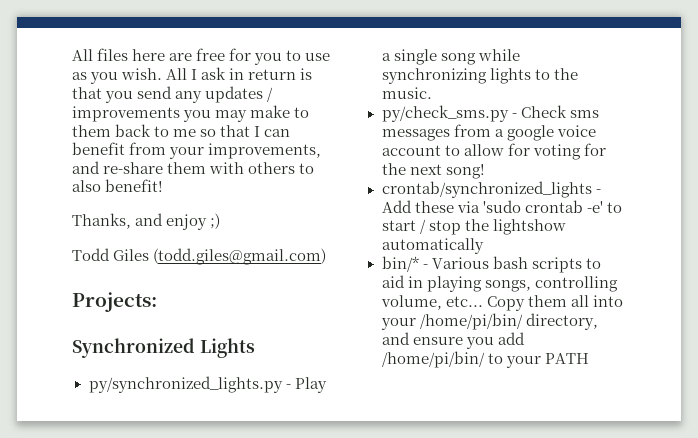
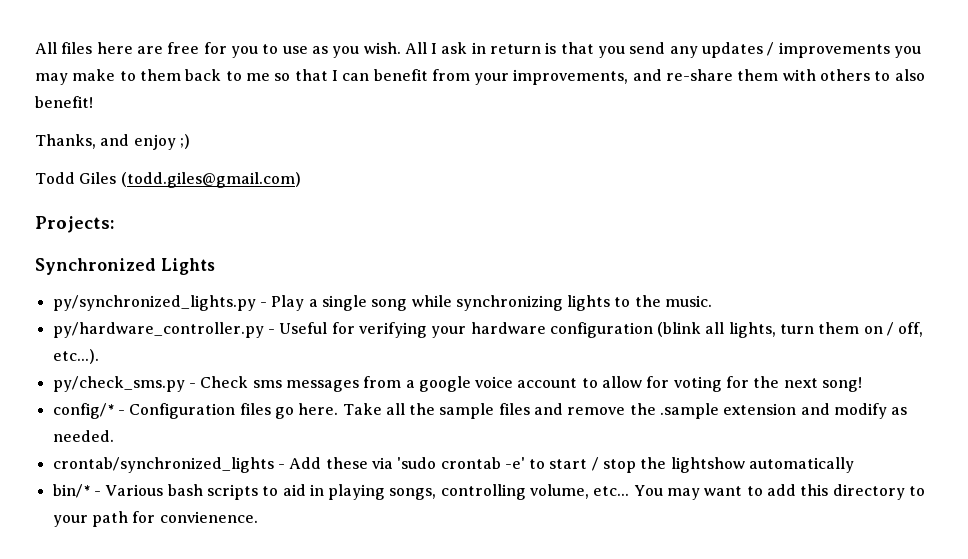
(432, 93) none -> [52,322,924,338] [52,349,99,364] // py/hardware_controller.py - Useful for verifying your hardware configuration (blink all lights, turn them on / off, etc...).
(485, 171) none -> [52,403,908,419] [52,430,114,442] // config/* - Configuration files go here. Take all the sample files and remove the .sample extension and modify as needed.
[486,295,623,311] [380,313,598,330] [381,332,525,349] [381,351,589,368] Copy them all into your /home/pi/bin/ directory, and ensure you add /home/pi/bin/ to your PATH -> [633,484,925,500] [52,511,258,527] You may want to add this directory to your path for convienence.

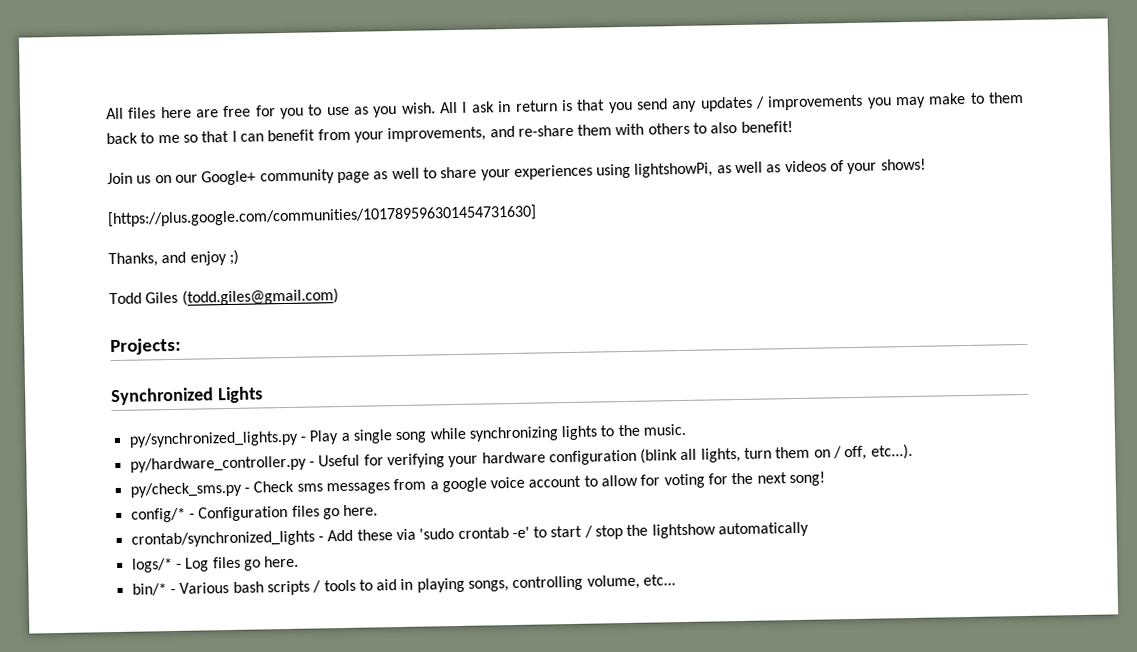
(93, 102) none -> [107,158,926,186] [107,204,537,228] // Join us on our Google+ community page as well to share your experiences using lightshowPi, as well as videos of your shows! // [https://plus.google.com/communities/101789596301454731630]
[342,403,908,419] [52,430,114,442] Take all the sample files and remove the .sample extension and modify as needed. -> (379, 510) none
(855, 465) none -> [131,555,300,573] // logs/* - Log files go here.
(258, 492) none -> [312,579,356,593] / tools
[633,484,925,500] [52,511,258,527] You may want to add this directory to your path for convienence. -> (677, 580) none

